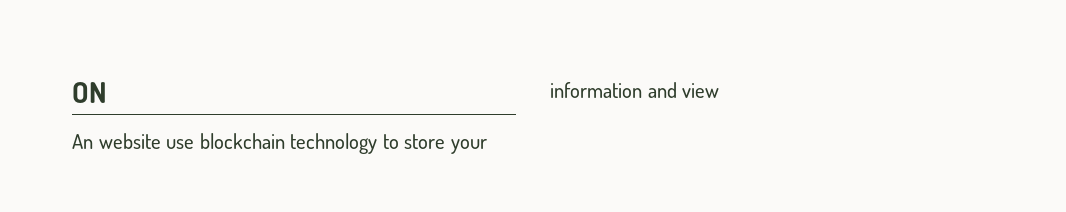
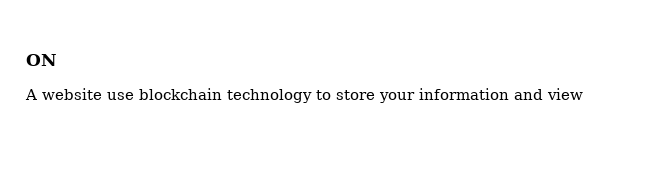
[72,134,93,149] An -> [25,89,37,100] A

